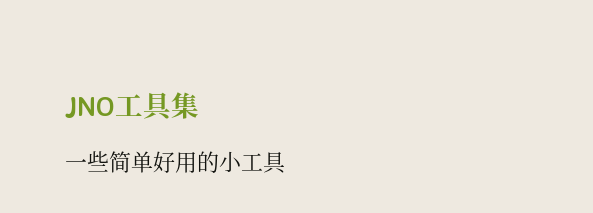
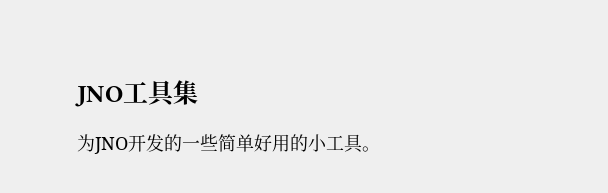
(199, 105) none -> [77,134,182,154] 为JNO开发的
(286, 163) none -> [362,146,380,152] 。

